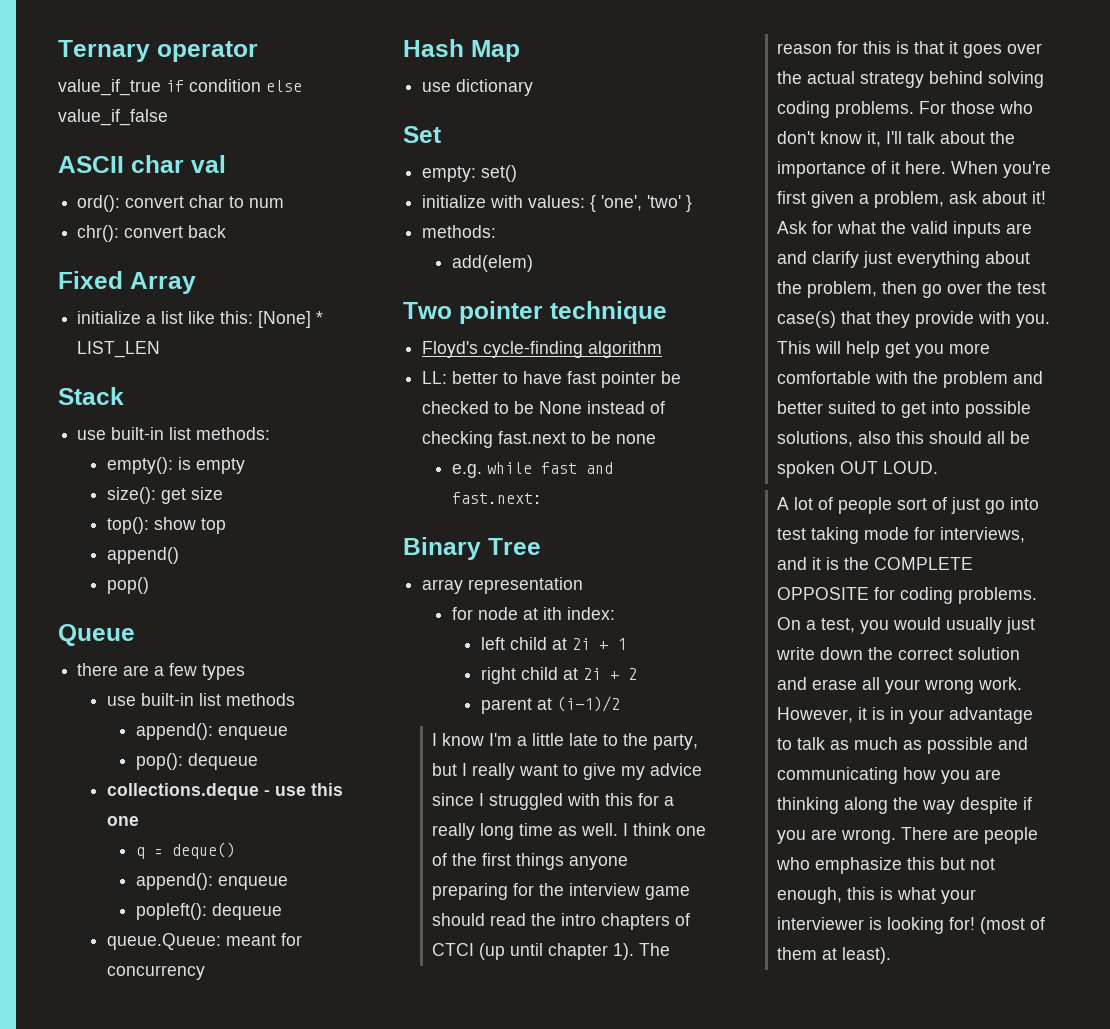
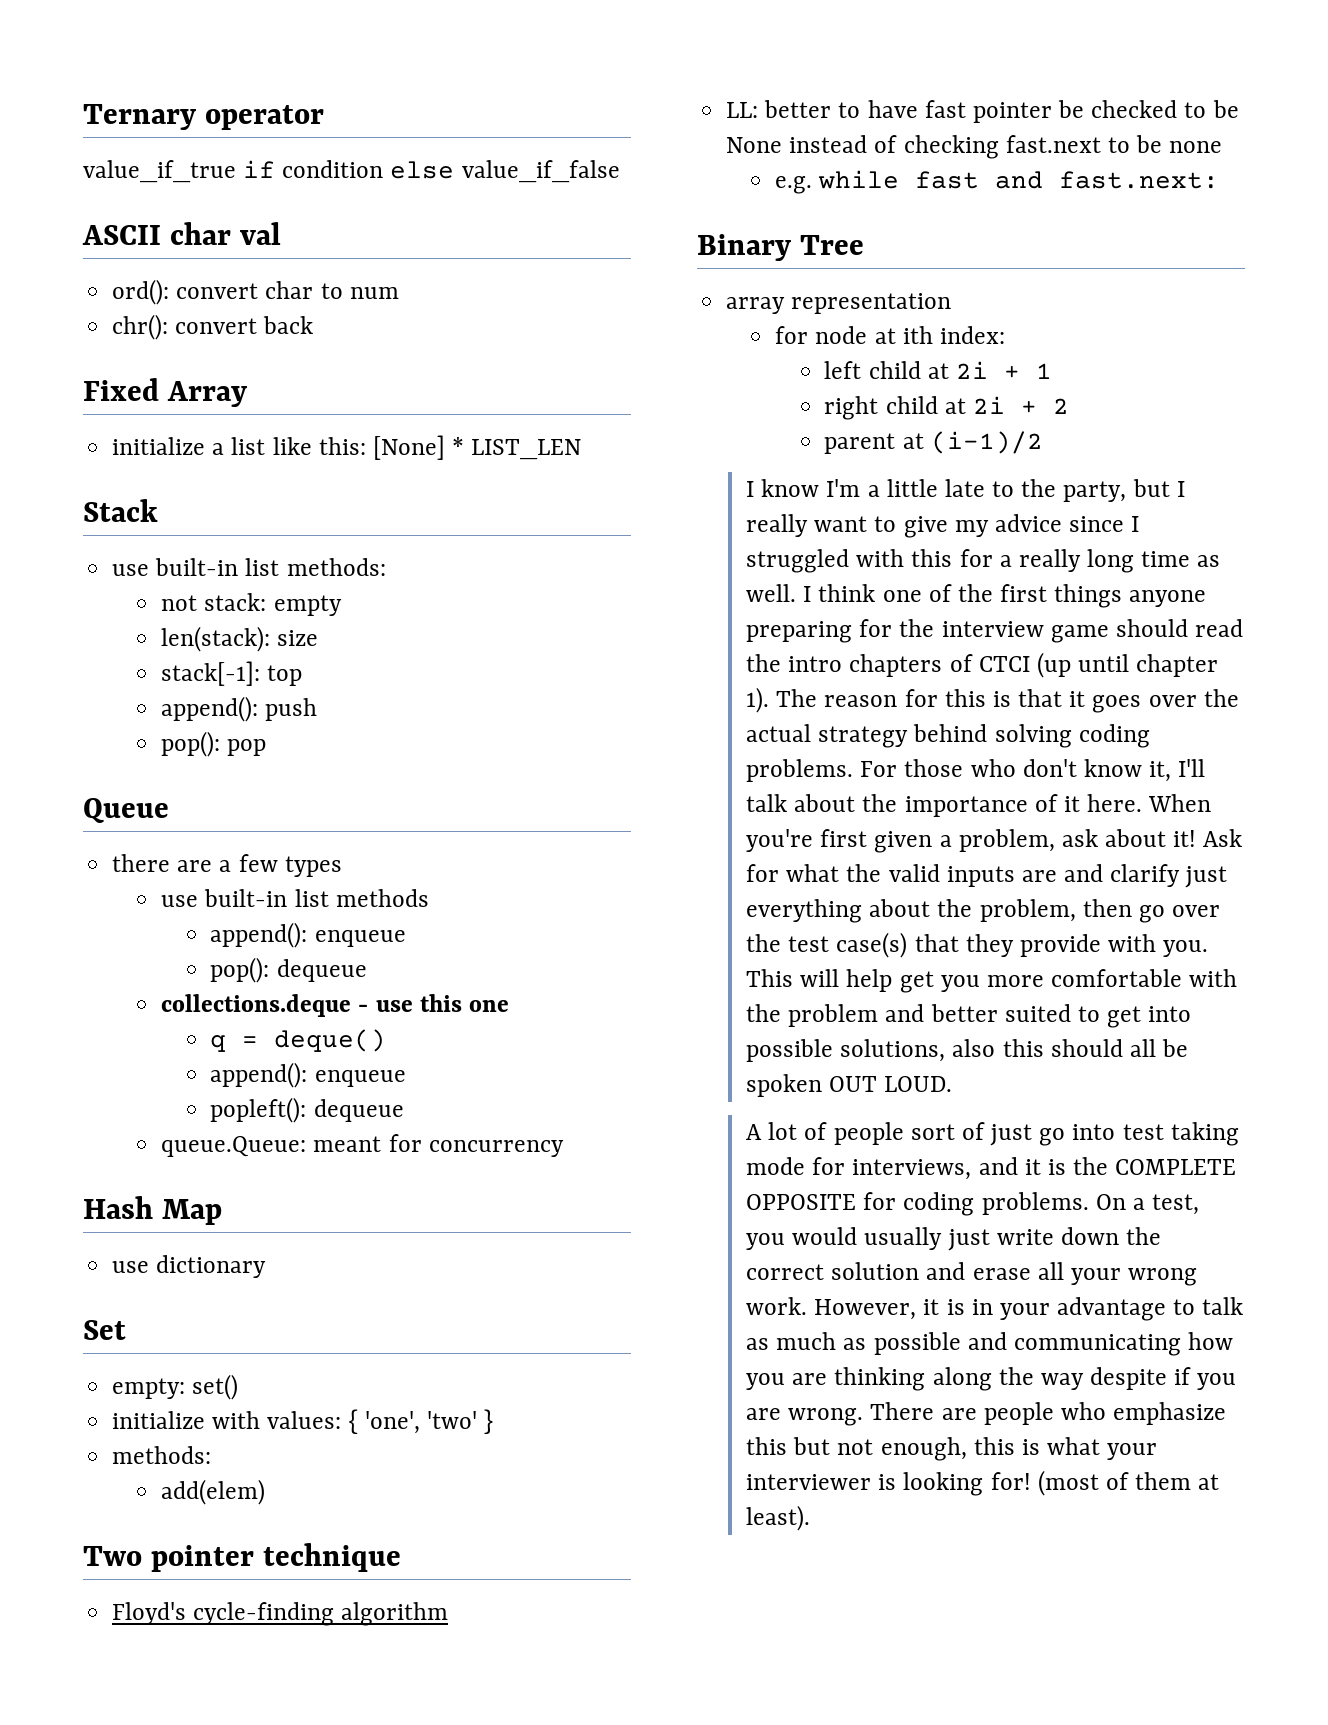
[106,457,191,474] empty(): is -> [161,593,267,611] not stack:
[106,487,186,504] size(): get -> [161,626,271,652] len(stack):
[106,517,196,534] top(): show -> [161,661,261,686] stack[-1]:
[106,547,179,564] [106,577,149,594] append() // pop() -> [161,696,318,722] [161,731,267,757] append(): push // pop(): pop

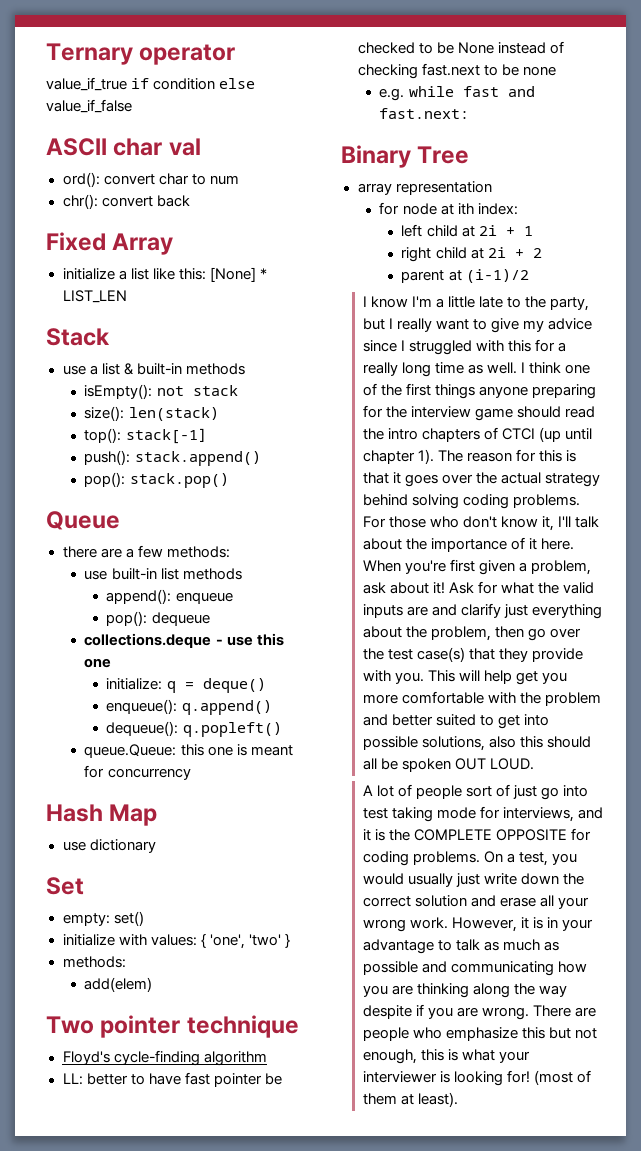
[155,558,386,576] [161,593,342,616] [161,626,319,652] [161,661,303,686] [161,696,318,722] [161,731,267,757] built-in list methods: // not stack: empty // len(stack): size // stack[-1]: top // append(): push // pop(): pop -> [89,363,245,375] [84,384,238,399] [84,406,219,421] [84,428,207,444] [84,450,261,466] [84,472,229,488] a list & built-in methods // isEmpty(): not stack // size(): len(stack) // top(): stack[-1] // push(): stack.append() // pop(): stack.pop()
[284,856,342,877] types -> [166,546,230,558] methods:
(509, 1006) none -> [106,678,163,690] initialize:
[210,1062,406,1088] [210,1097,404,1123] [161,1136,307,1157] append(): enqueue // popleft(): dequeue // queue.Queue: -> [106,699,272,715] [106,721,282,737] [84,744,247,758] enqueue(): q.append() // dequeue(): q.popleft() // queue.Queue: this one is

